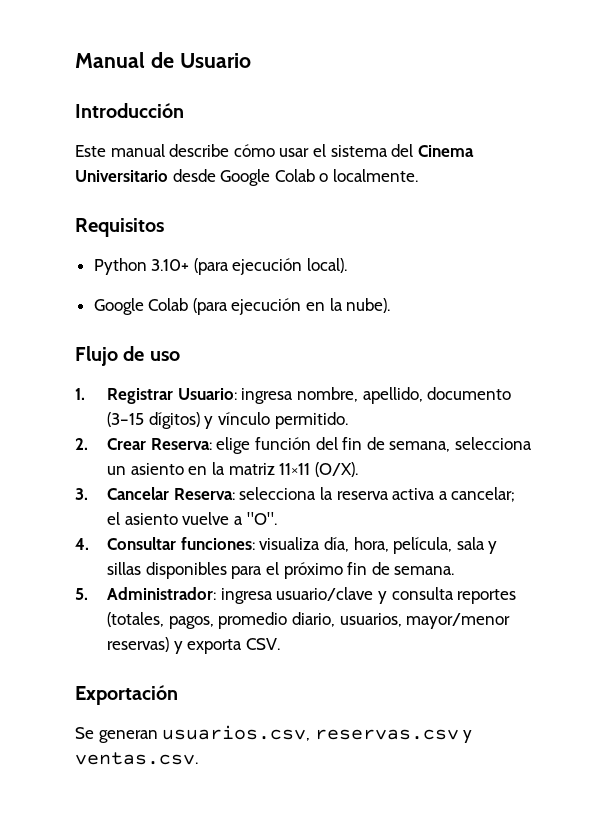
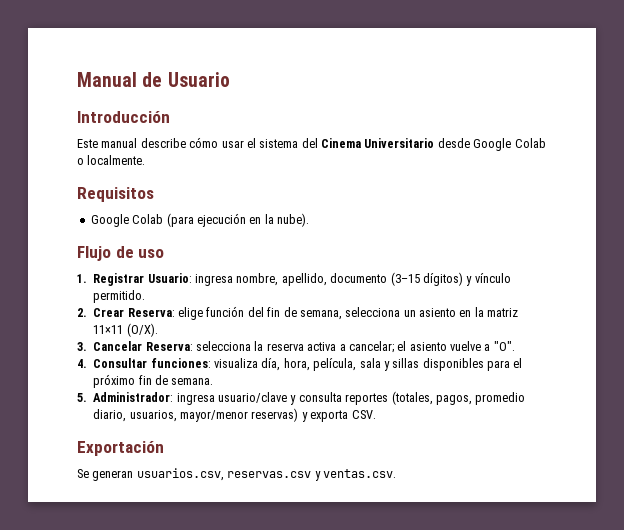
[93,258,348,275] // Python 3.10+ (para ejecución local). -> (154, 194) none

